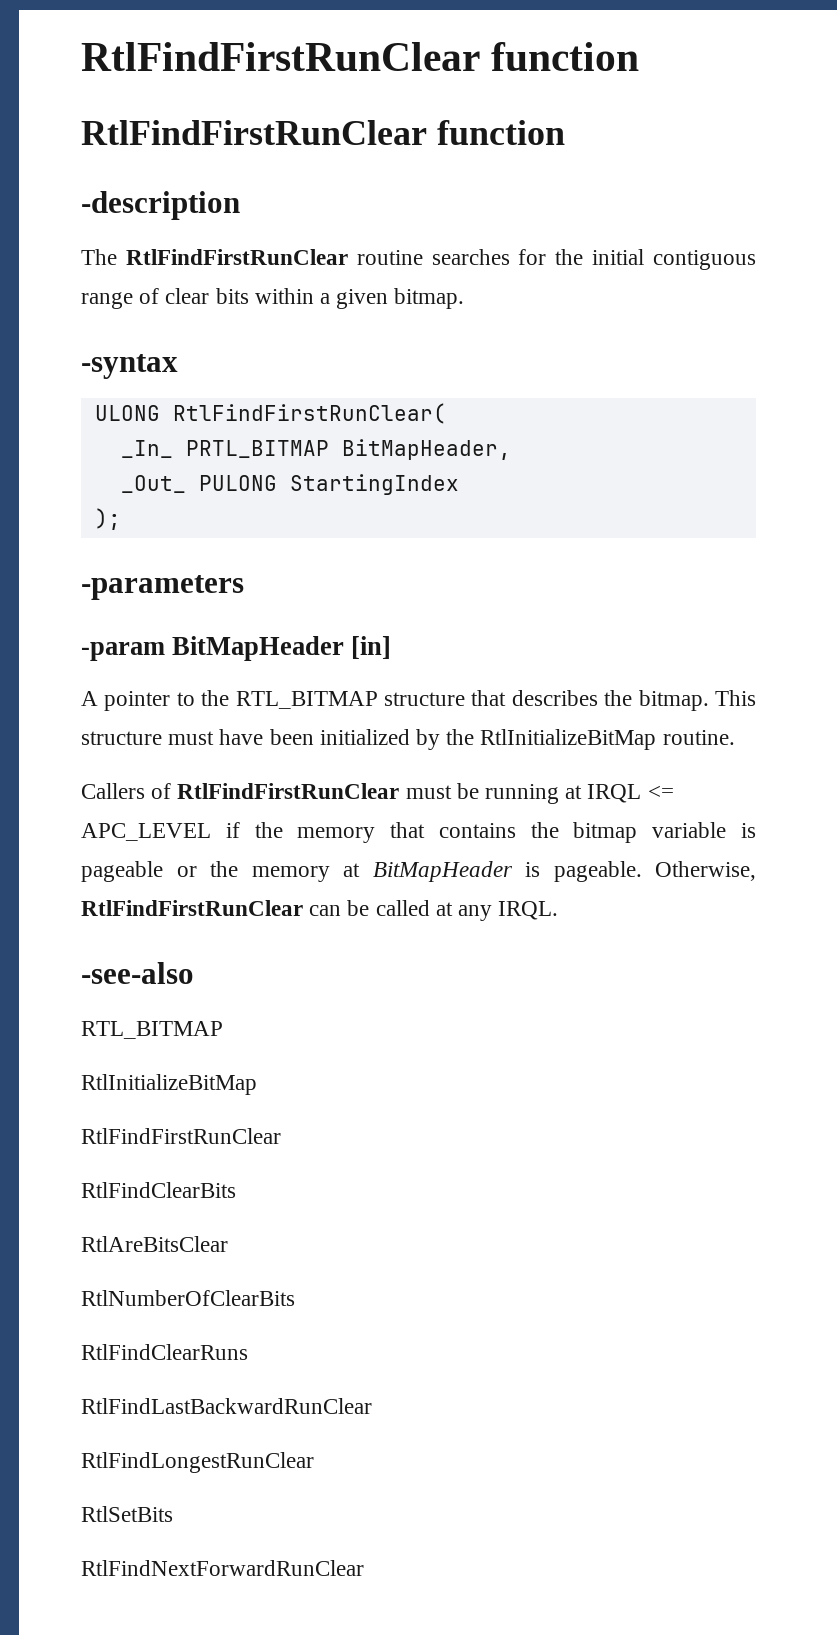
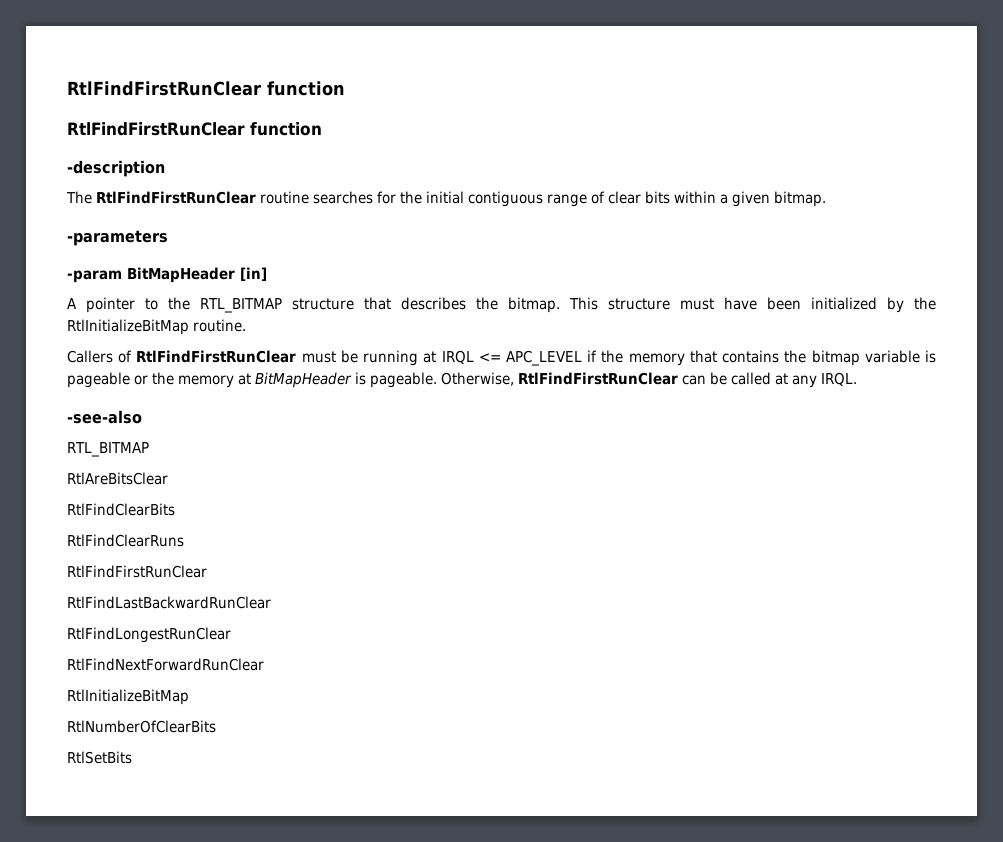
[81,354,178,379] [94,403,446,424] [120,439,511,460] [120,474,459,495] [94,508,121,530] // -syntax // ULONG RtlFindFirstRunClear( // _In_ PRTL_BITMAP BitMapHeader, // _Out_ PULONG StartingIndex // ); -> (826, 199) none
[81,1074,257,1095] [81,1128,281,1144] RtlInitializeBitMap // RtlFindFirstRunClear -> [67,472,168,485] RtlAreBitsClear
[81,1236,228,1252] [81,1290,295,1306] [81,1344,248,1360] RtlAreBitsClear // RtlNumberOfClearBits // RtlFindClearRuns -> [67,534,184,547] [67,565,207,578] RtlFindClearRuns // RtlFindFirstRunClear
(314, 1462) none -> [67,658,264,671] [67,689,189,705] [67,720,216,733] // RtlFindNextForwardRunClear // RtlInitializeBitMap // RtlNumberOfClearBits
[81,1560,364,1576] // RtlFindNextForwardRunClear -> (132, 757) none

